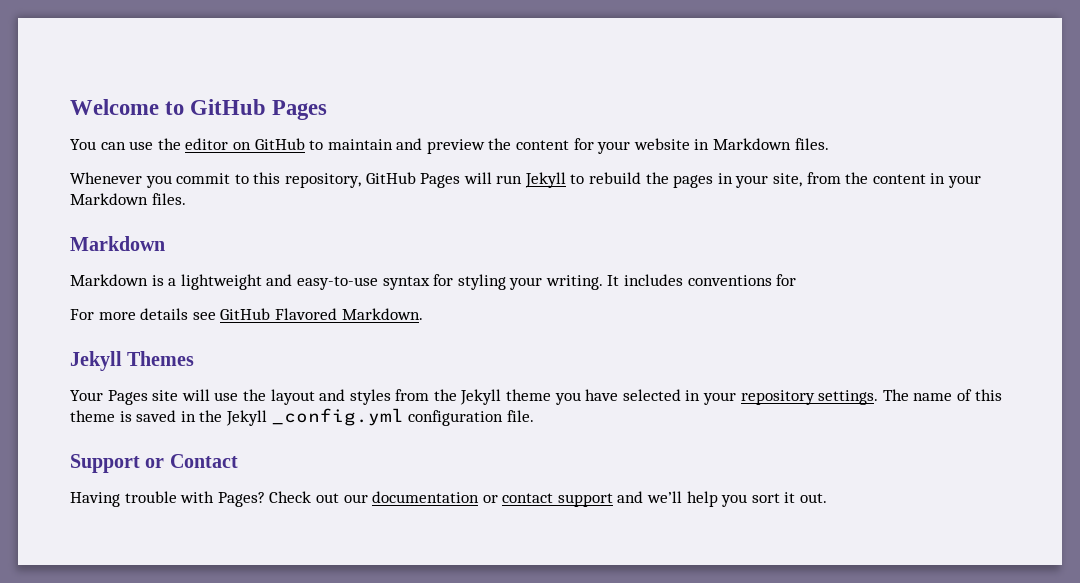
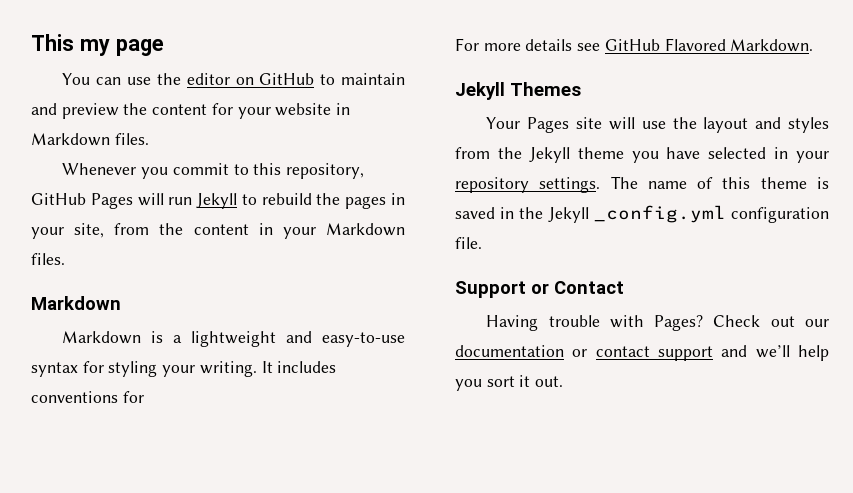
[70,99,328,120] Welcome to GitHub Pages -> [31,34,164,56] This my page

